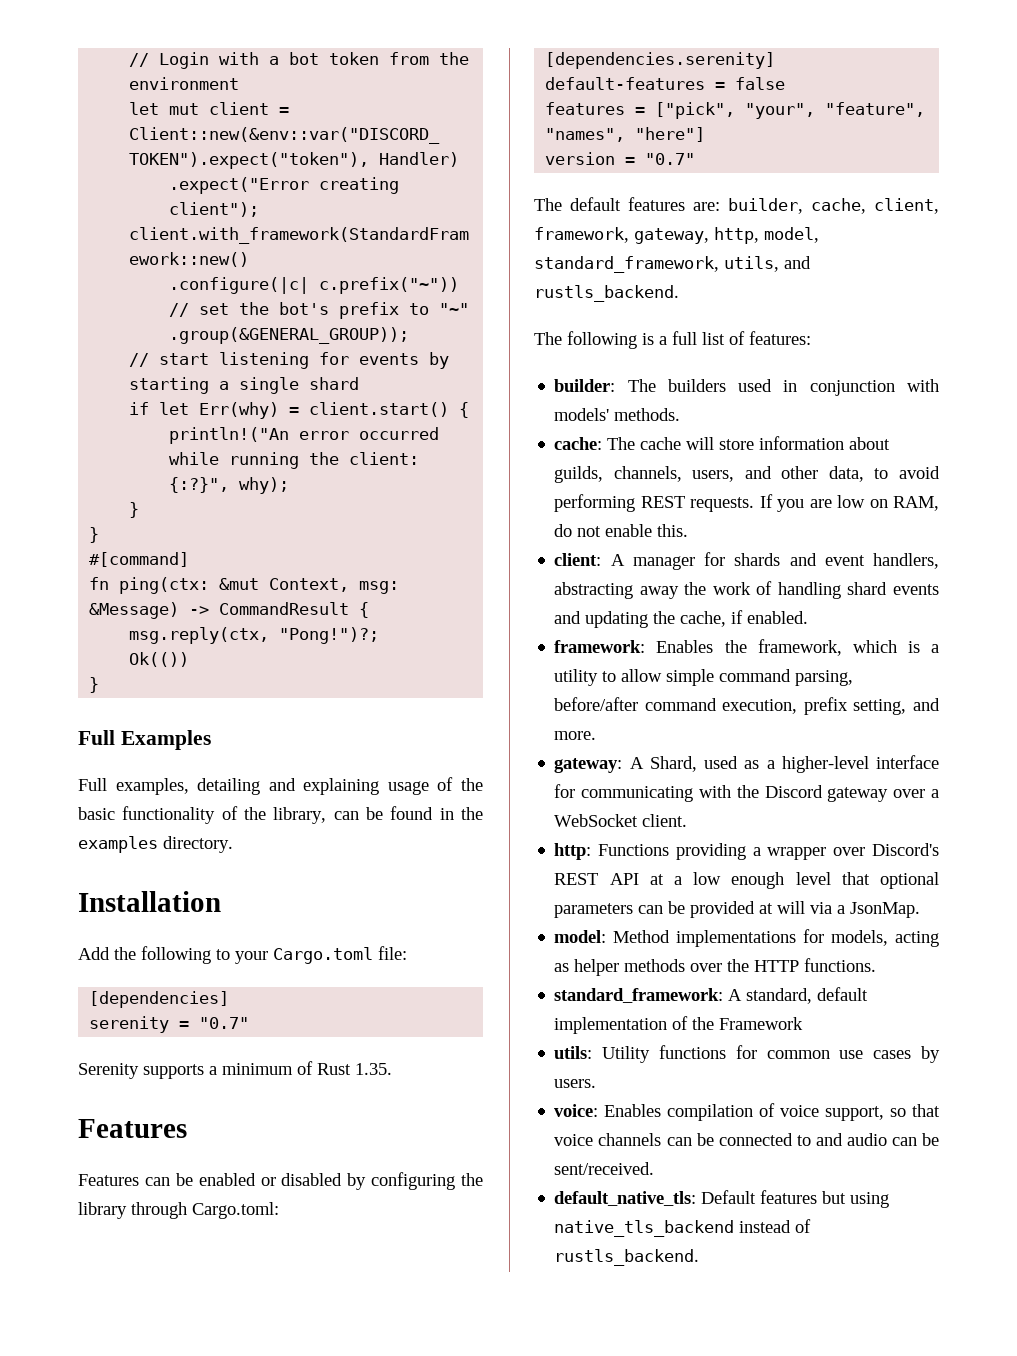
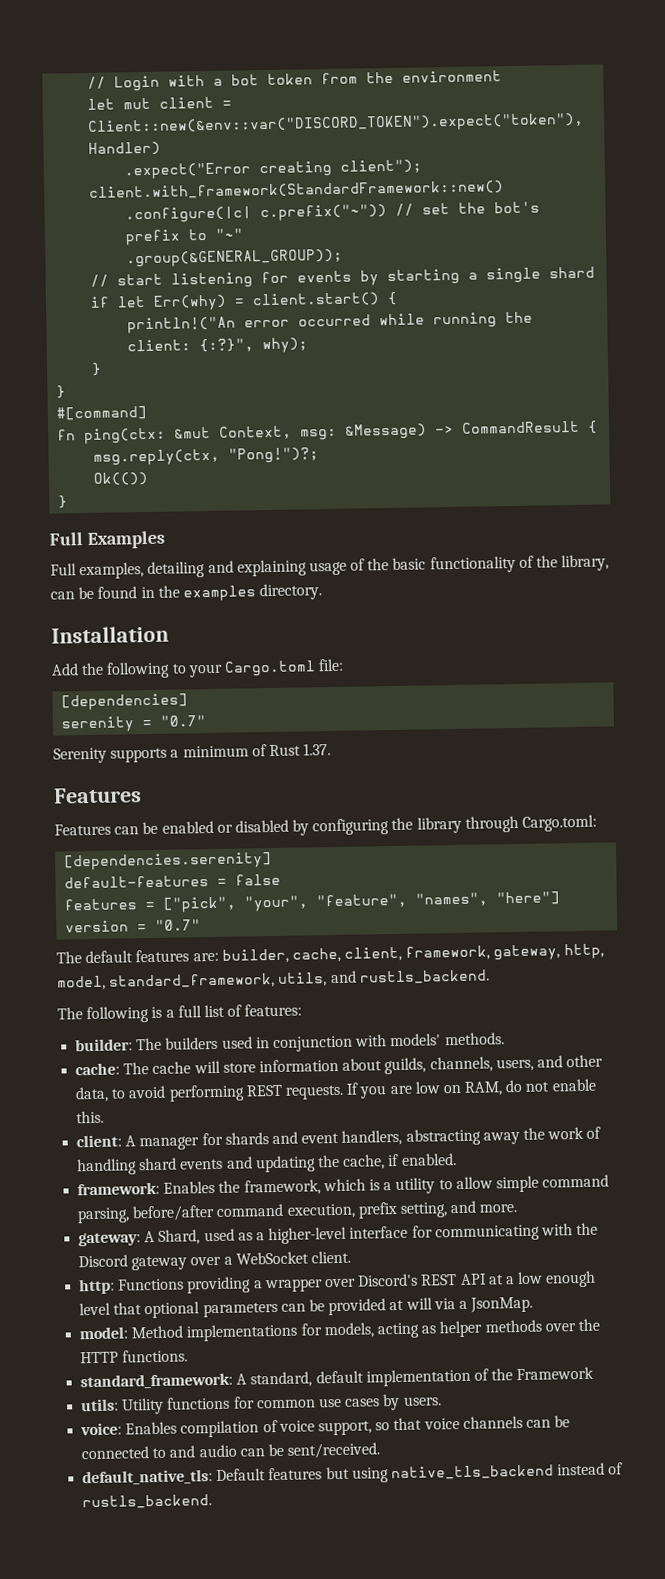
[355,1063,392,1075] 1.35. -> [303,743,332,756] 1.37.

